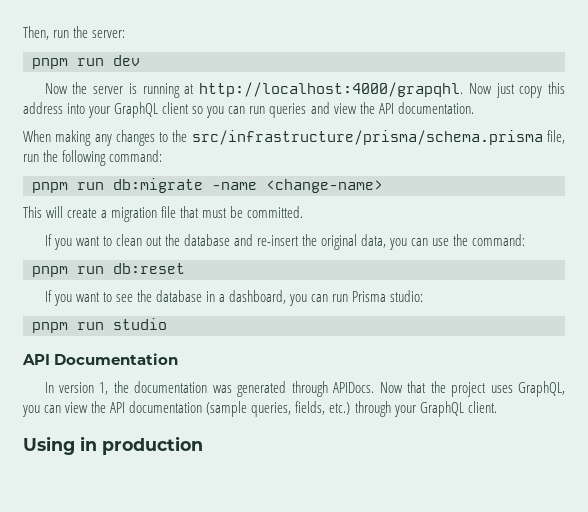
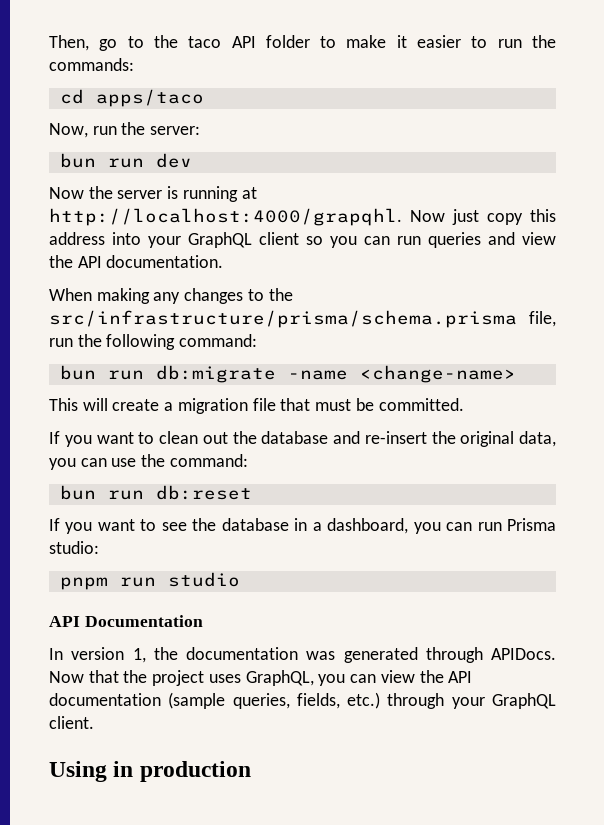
(49, 33) none -> [99,35,557,51] [49,58,134,71] [59,89,204,107] [49,123,88,138] go to the taco API folder to make it easier to run the commands: // cd apps/taco // Now,
[32,58,68,69] pnpm -> [59,153,96,168] bun
[32,182,68,193] pnpm -> [59,365,96,380] bun
[32,266,68,277] pnpm -> [59,485,96,500] bun

